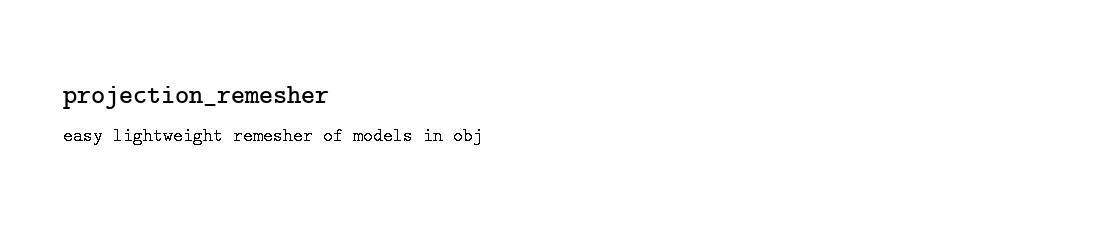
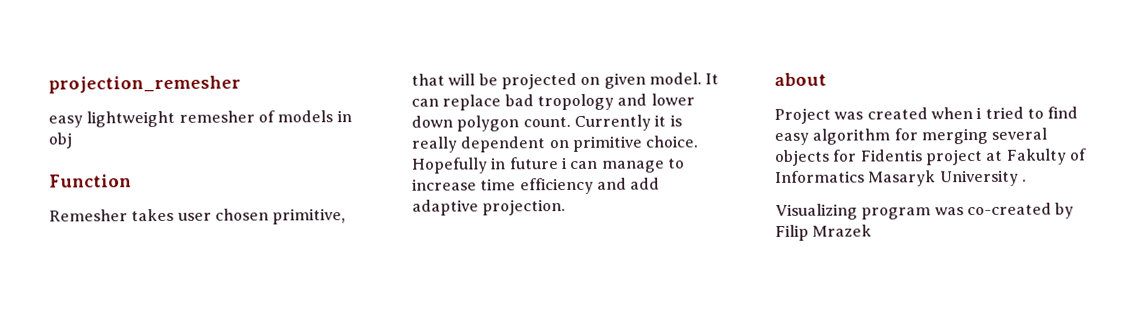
(483, 136) none -> [49,174,132,188] [49,208,347,225] [411,72,720,90] [411,93,695,111] [411,114,682,132] [411,135,699,153] [411,157,685,174] [412,177,661,195] [412,199,567,216] [774,72,827,86] [774,106,1079,124] [774,127,1048,145] [774,148,1087,166] [775,169,1027,187] [775,202,1075,220] [775,224,873,241] // Function // Remesher takes user chosen primitive, that will be projected on given model. It can replace bad tropology and lower down polygon count. Currently it is really dependent on primitive choice. Hopefully in future i can manage to increase time efficiency and add adaptive projection. // about // Project was created when i tried to find easy algorithm for merging several objects for Fidentis project at Fakulty of Informatics Masaryk University . // Visualizing program was co-created by Filip Mrazek

